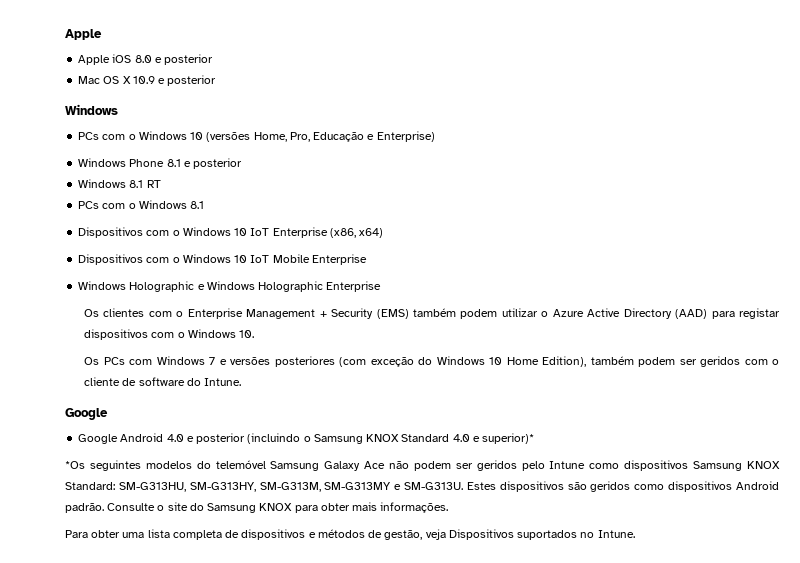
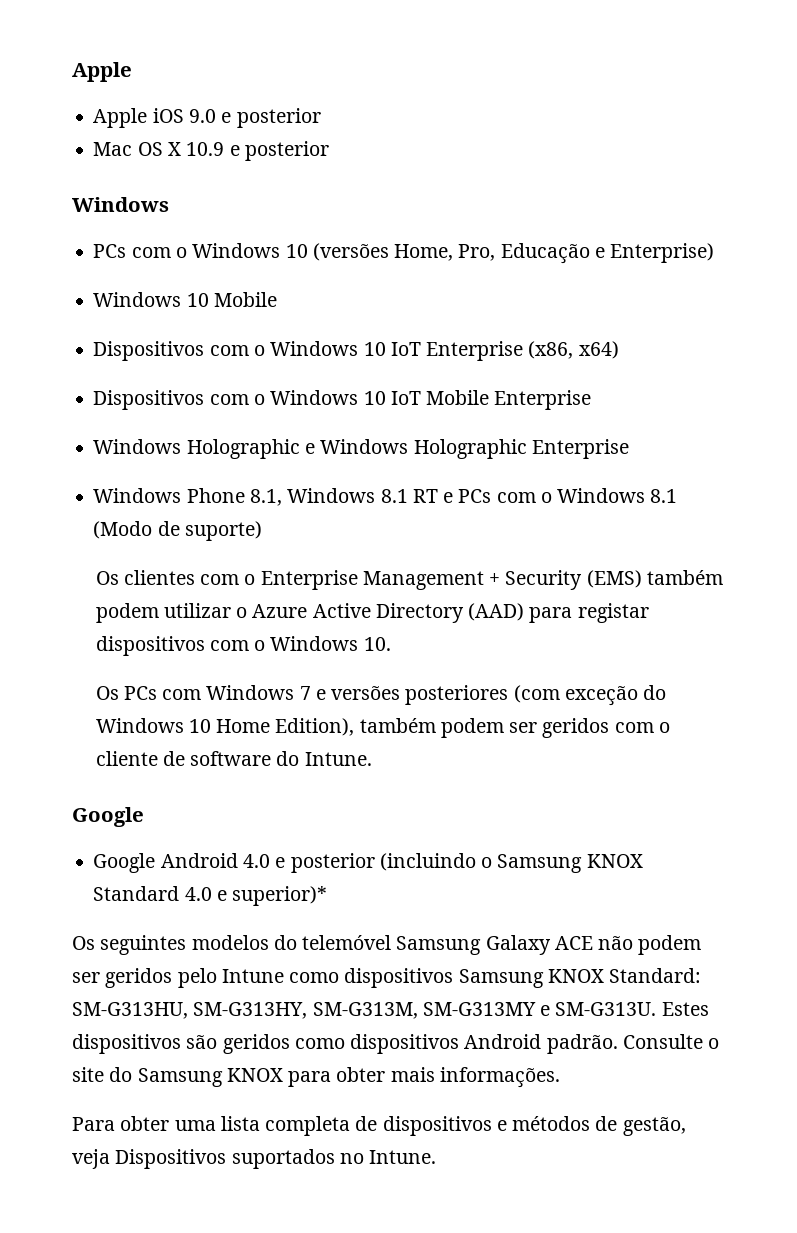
[134,55,152,63] 8.0 -> [188,109,216,123] 9.0
[129,158,243,169] [78,179,161,188] [78,200,205,209] Phone 8.1 e posterior // Windows 8.1 RT // PCs com o Windows 8.1 -> [186,292,277,307] 10 Mobile
(382, 286) none -> [93,488,678,506] [93,521,262,541] // Windows Phone 8.1, Windows 8.1 RT e PCs com o Windows 8.1 (Modo de suporte)
[65,461,85,469] *Os -> [72,936,95,950] Os
[364,461,386,469] Ace -> [554,936,593,950] ACE

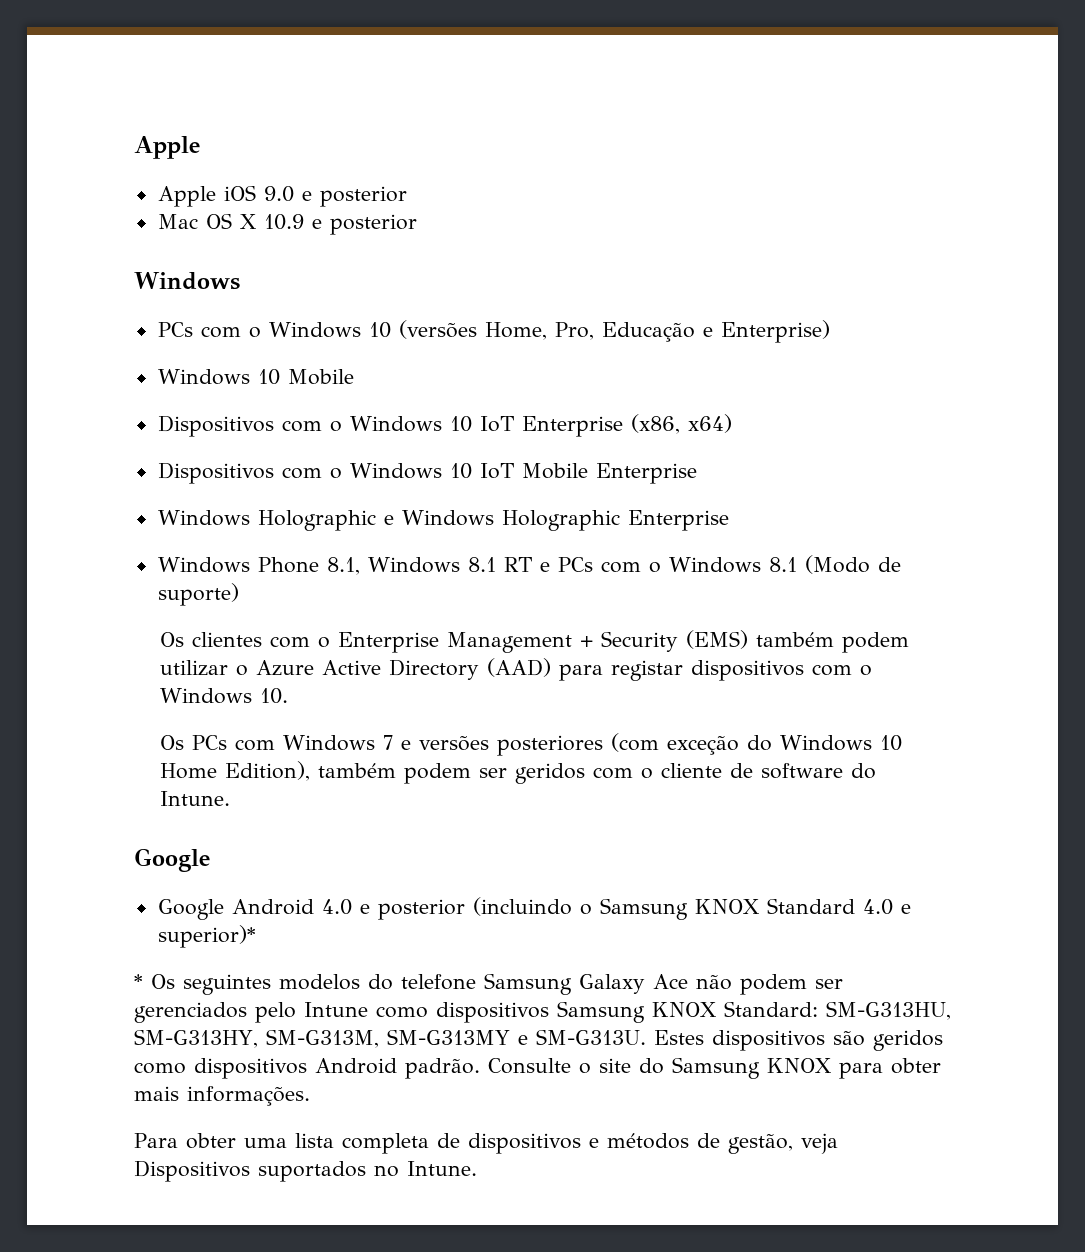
(328, 896) none -> [134,974,143,989] *
[302,935,392,950] telemóvel -> [401,974,476,990] telefone
[554,936,593,950] ACE -> [653,974,688,989] Ace
[105,968,173,988] geridos -> [134,1002,247,1023] gerenciados

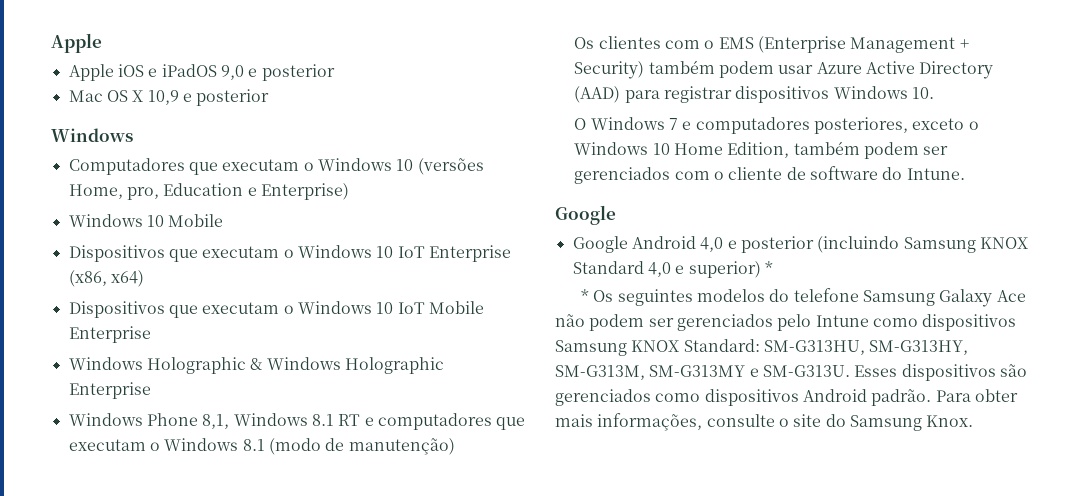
[263,186,294,202] 9.0 -> [148,64,244,80] e iPadOS 9,0
[263,214,304,230] 10.9 -> [147,90,179,105] 10,9
[157,322,241,338] PCs com -> [68,158,300,175] Computadores que executam
[554,322,695,342] Pro, Educação -> [126,183,244,200] pro, Education
[281,420,322,432] com -> [168,246,280,262] que executam
[281,467,322,479] com -> [168,302,280,318] que executam
[383,515,394,525] e -> [250,358,263,370] &
[326,557,360,575] 8.1, -> [202,414,230,429] 8,1,
[557,555,901,574] [157,583,239,606] [159,630,909,653] [159,660,248,676] PCs com o Windows 8.1 (Modo de suporte) // Os clientes com o Enterprise Management + Security (EMS) também podem utilizar o -> [377,413,526,430] [68,438,455,455] [574,36,969,53] [574,60,814,79] computadores que executam o Windows 8.1 (modo de manutenção) // Os clientes com o EMS (Enterprise Management + Security) também podem usar
[610,660,872,681] [159,688,288,704] [159,733,772,756] registar dispositivos com o Windows 10. // Os PCs com Windows 7 e versões posteriores (com exceção do -> [663,86,934,103] [574,117,979,134] registrar dispositivos Windows 10. // O Windows 7 e computadores posteriores, exceto o
[224,761,310,781] Edition), -> [727,142,790,158] Edition,
[514,763,585,784] geridos -> [574,167,671,184] gerenciados
[321,899,352,915] 4.0 -> [700,237,724,252] 4,0
[579,904,592,915] o -> (900, 244) none
[862,899,911,915] [157,925,256,948] 4.0 e superior)* -> [647,261,773,278] 4,0 e superior) *
[653,1030,704,1045] Estes -> [854,365,898,377] Esses
[872,1030,943,1051] geridos -> [555,389,651,406] gerenciados
[488,1057,941,1079] [134,1086,310,1106] [134,1133,838,1154] [134,1160,477,1182] Consulte o site do Samsung KNOX para obter mais informações. // Para obter uma lista completa de dispositivos e métodos de gestão, veja Dispositivos suportados no Intune. -> [935,389,1018,402] [555,413,974,431] Para obter mais informações, consulte o site do Samsung Knox.

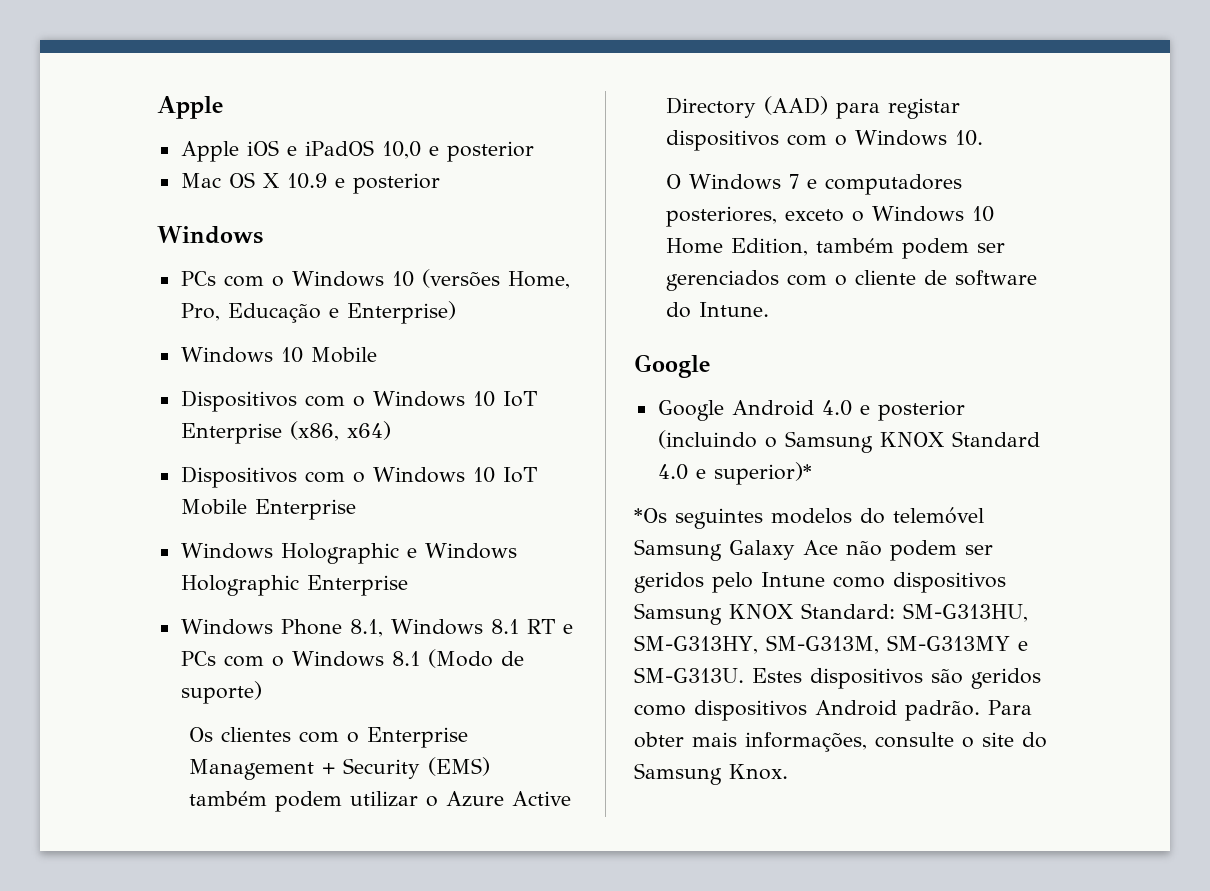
[220,65,244,80] 9,0 -> [381,141,421,159] 10,0
[147,90,179,105] 10,9 -> [286,173,327,189] 10.9
[68,158,300,175] Computadores que executam -> [180,271,264,287] PCs com
[126,183,244,200] pro, Education -> [180,303,321,323] Pro, Educação
[168,246,280,262] que executam -> [304,395,345,407] com
[168,302,280,318] que executam -> [304,471,345,483] com
[250,358,263,370] & -> [406,548,417,558] e
[202,414,230,429] 8,1, -> [349,619,383,637] 8.1,
[377,413,526,430] [68,438,455,455] [574,36,969,53] [574,60,814,79] computadores que executam o Windows 8.1 (modo de manutenção) // Os clientes com o EMS (Enterprise Management + Security) também podem usar -> [180,649,524,668] [180,681,262,704] [189,727,469,748] [189,757,491,780] [189,791,439,812] PCs com o Windows 8.1 (Modo de suporte) // Os clientes com o Enterprise Management + Security (EMS) também podem utilizar o
[663,86,830,103] registrar dispositivos -> [888,98,961,119] [666,130,848,151] registar dispositivos com o
[700,237,724,252] 4,0 -> [821,400,852,416] 4.0
(900, 244) none -> [764,437,777,448] o
[647,261,773,278] [581,289,614,302] 4,0 e superior) * // * Os -> [657,462,812,485] [634,508,667,523] 4.0 e superior)* // *Os
[793,288,859,302] telefone -> [893,507,984,524] telemóvel
[676,314,773,331] gerenciados -> [634,572,704,593] geridos
[854,365,898,377] Esses -> [752,668,802,683] Estes
[555,389,651,406] gerenciados -> [971,668,1041,689] geridos

